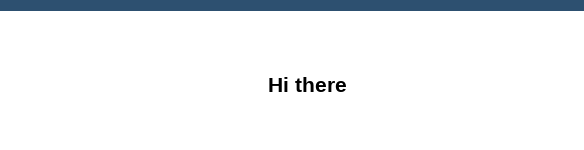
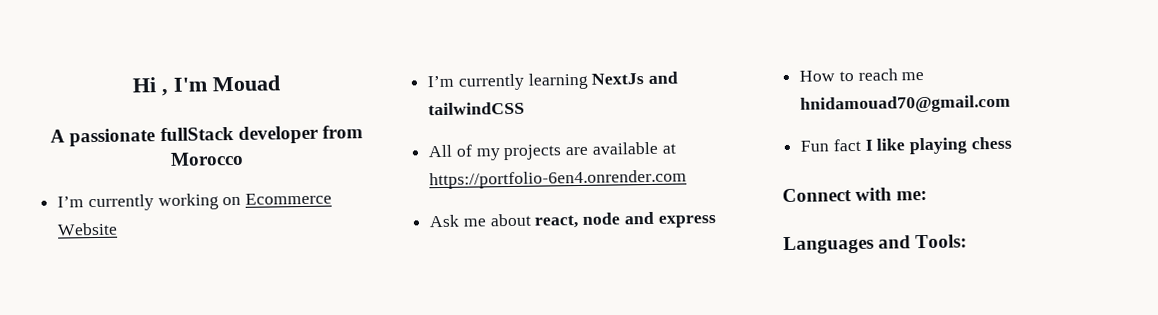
[295,77,347,92] there -> [160,75,280,97] [50,125,363,147] [170,151,244,166] [57,192,333,212] [57,222,119,236] [427,71,679,91] [428,101,526,116] [428,141,676,161] [429,169,688,190] [429,211,717,229] [799,68,925,82] [800,94,1012,114] [800,136,1012,155] [782,187,928,203] [783,234,968,255] , I'm Mouad // A passionate fullStack developer from Morocco // I’m currently working on Ecommerce Website // I’m currently learning NextJs and tailwindCSS // All of my projects are available at https://portfolio-6en4.onrender.com // Ask me about react, node and express // How to reach me hnidamouad70@gmail.com // Fun fact I like playing chess // Connect with me: // Languages and Tools:

